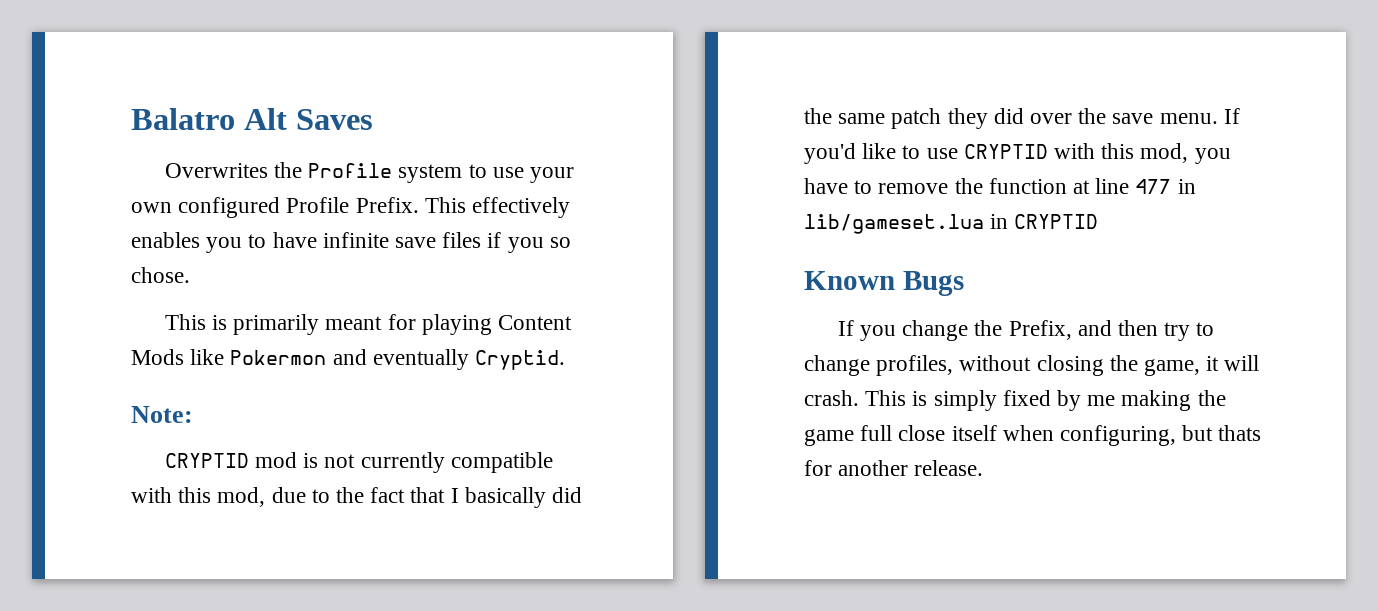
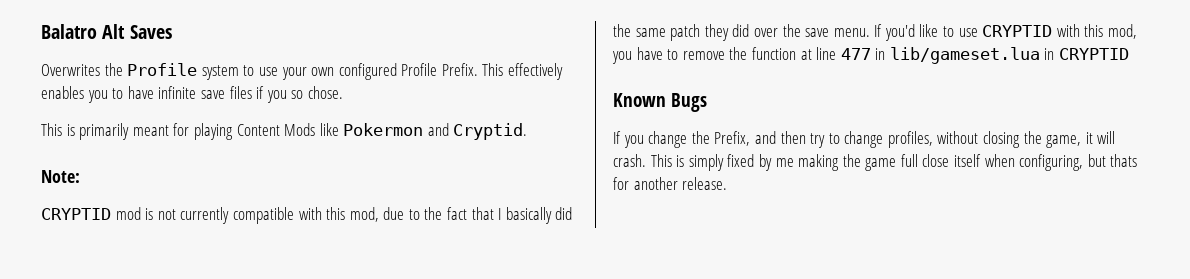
[372,349,469,370] eventually -> (449, 129) none

